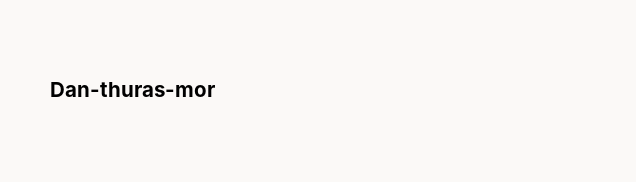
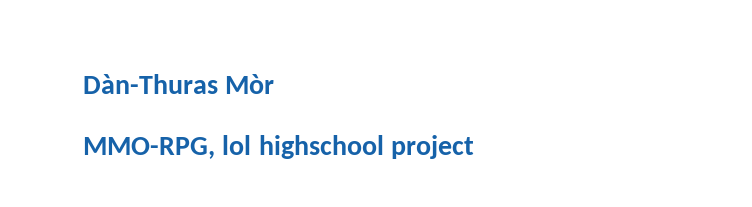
[50,82,215,97] Dan-thuras-mor -> [83,74,275,94] [83,135,475,159] Dàn-Thuras Mòr // MMO-RPG, lol highschool project

